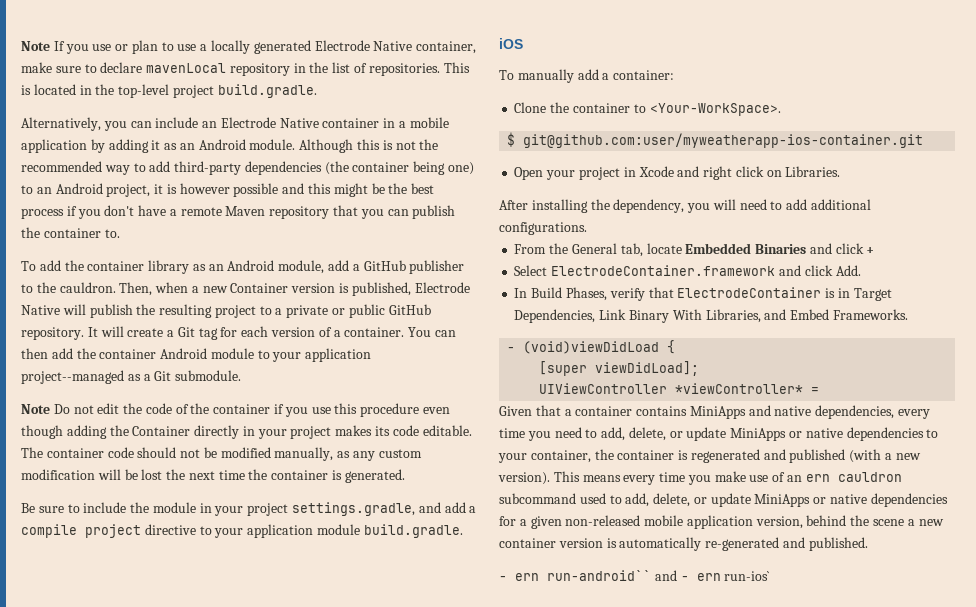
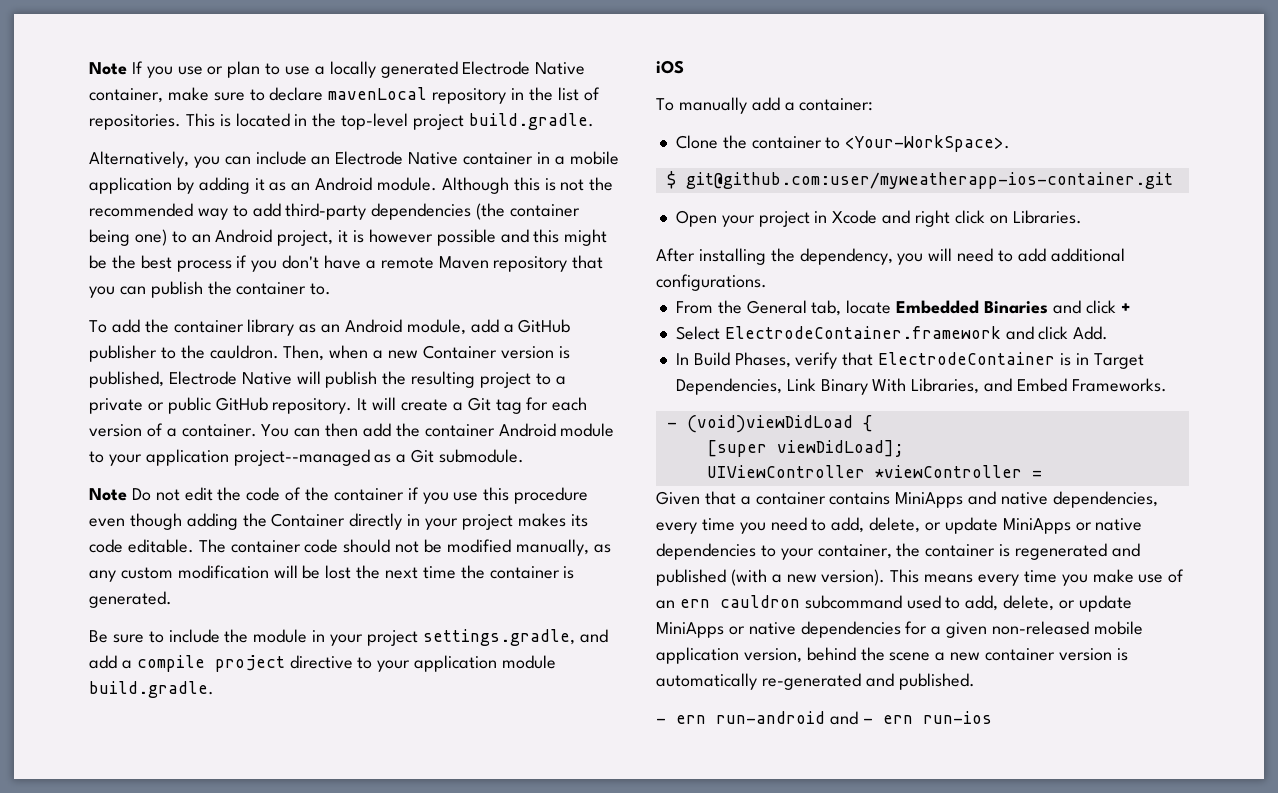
[675,383,804,394] *viewController* -> [874,465,1022,478] *viewController
[547,570,651,581] run-android`` -> [716,711,825,724] run-android
[724,571,771,581] run-ios` -> [922,711,992,724] run-ios

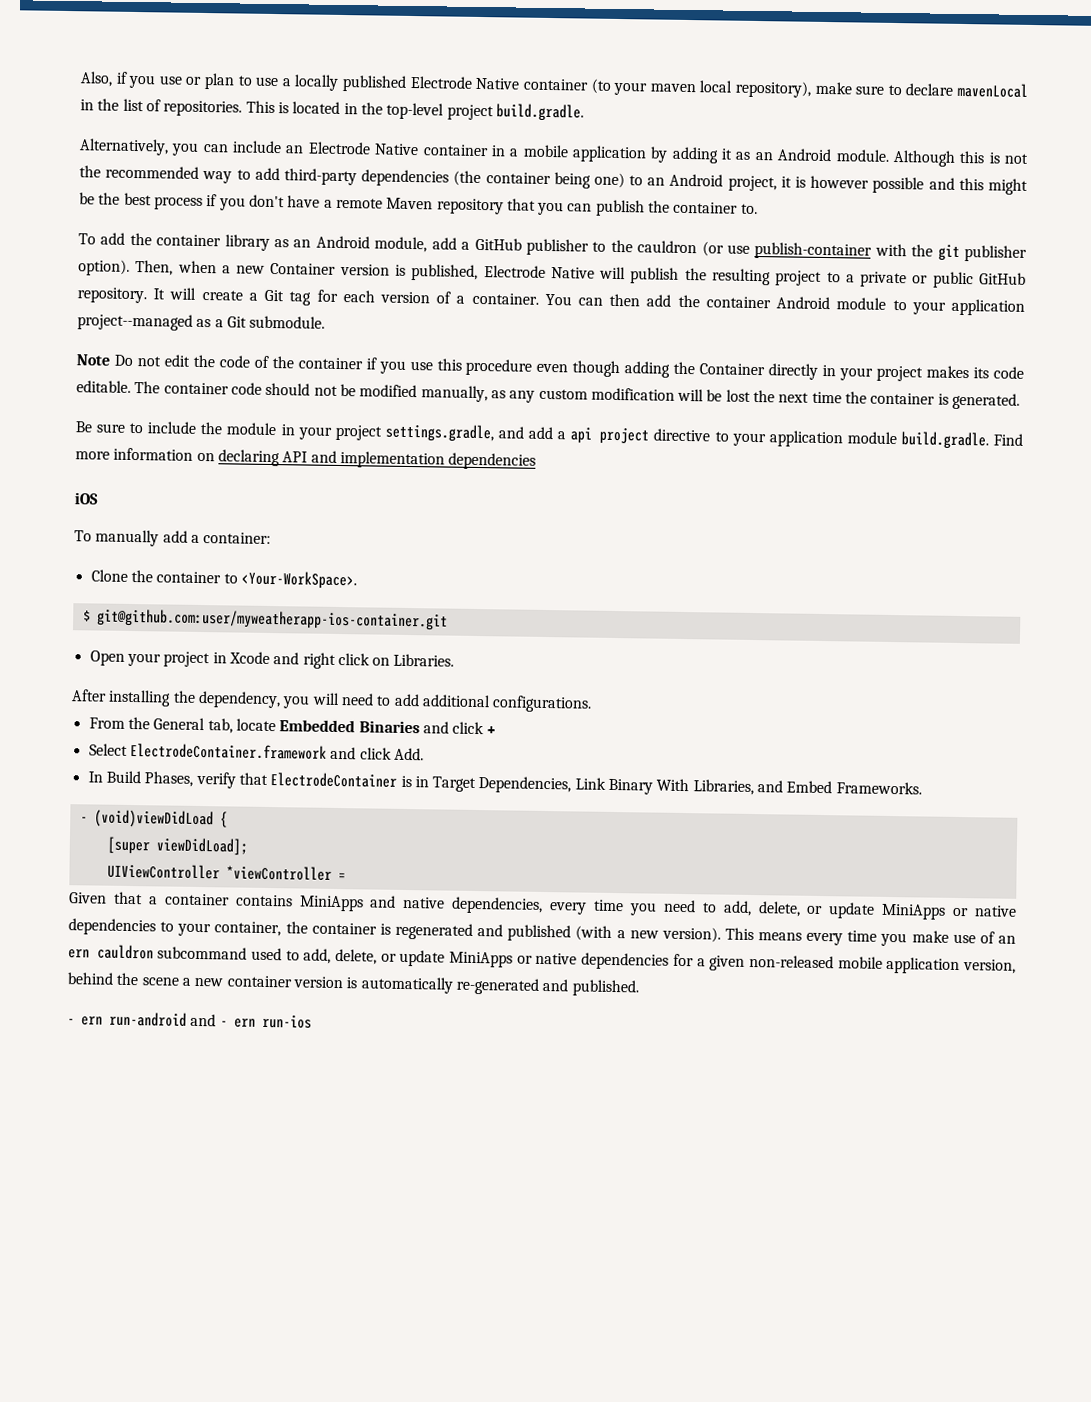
[89,61,143,75] Note If -> [80,71,128,87] Also, if
[380,61,586,78] [89,88,163,103] generated Electrode Native container, -> [342,75,811,98] published Electrode Native container (to your maven local repository),
[432,88,507,104] repository -> (1028, 90) none
[209,345,279,359] cauldron. -> [637,240,1027,262] [78,259,130,276] cauldron (or use publish-container with the git publisher option).
[136,655,205,672] compile -> [570,427,593,444] api
(214, 689) none -> [993,433,1024,446] [75,447,537,470] Find more information on declaring API and implementation dependencies

